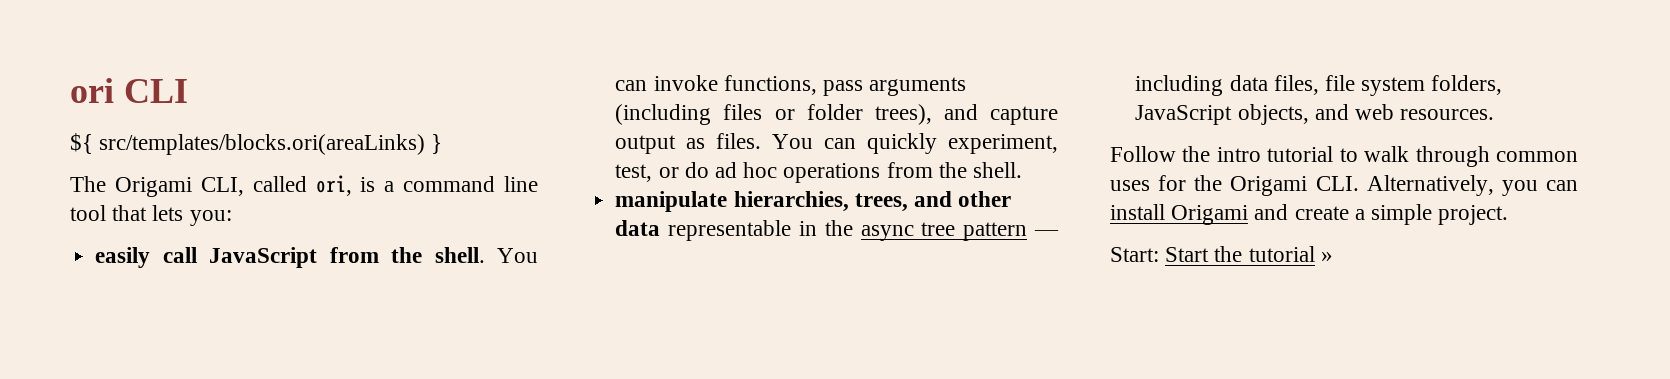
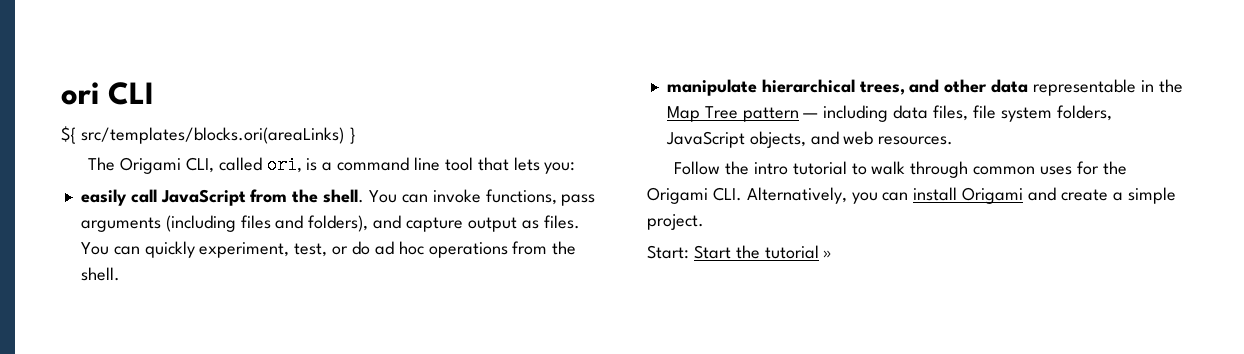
[774,104,932,125] or folder trees), -> [275,215,369,232] and folders),
[733,191,849,212] hierarchies, -> [761,79,855,93] hierarchical
[860,222,956,241] async tree -> [666,106,738,122] Map Tree

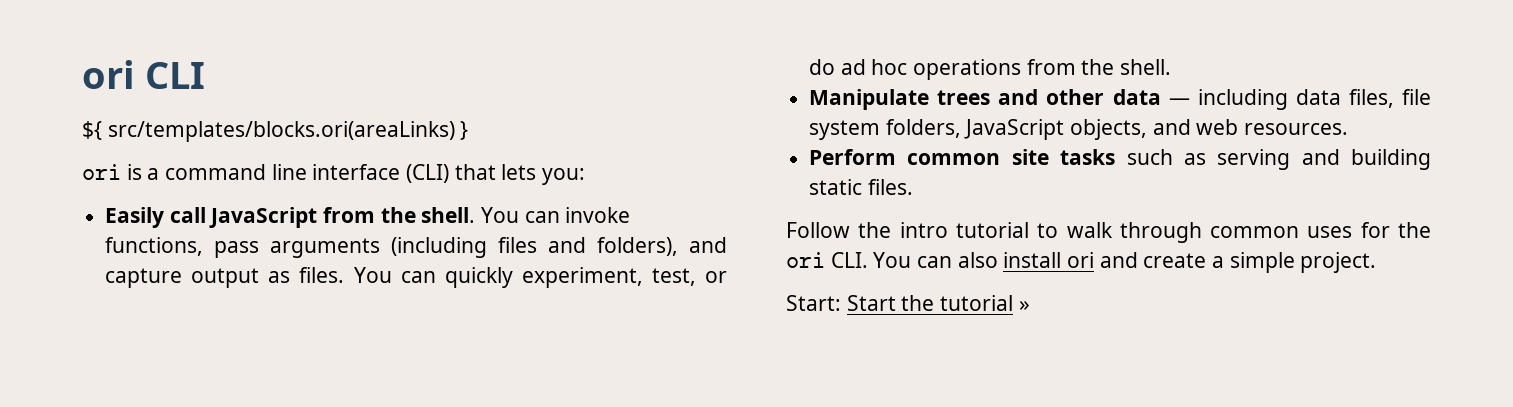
[88,156,302,174] The Origami CLI, called ori, -> [82,164,121,180] ori
[444,157,473,171] tool -> [312,164,450,183] interface (CLI)
[80,189,127,206] easily -> [105,207,165,228] Easily
[666,79,1183,96] [666,106,799,122] manipulate hierarchical trees, and other data representable in the Map Tree pattern -> [809,89,1161,110] Manipulate trees and other data
(954, 140) none -> [809,149,1431,170] [809,179,913,195] // Perform common site tasks such as serving and building static files.
[647,187,1024,204] Origami CLI. Alternatively, you can install Origami -> [786,252,1095,268] ori CLI. You can also install ori

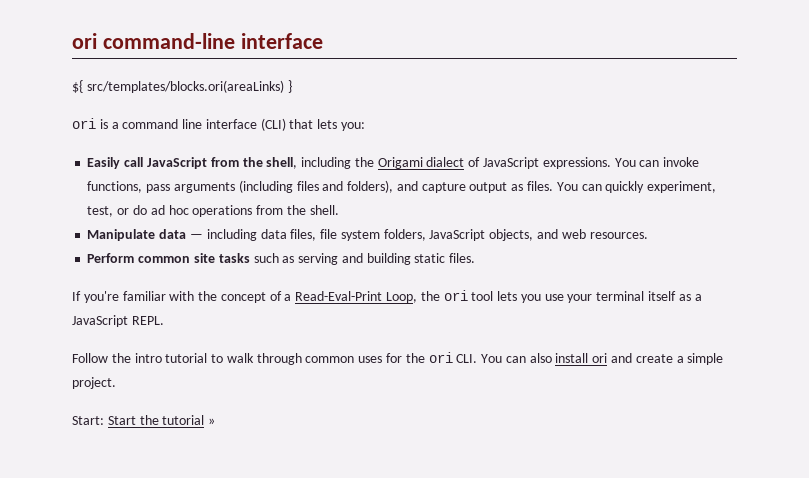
[82,60,206,89] ori CLI -> [72,33,323,49] ori command-line interface
[421,207,476,223] shell. -> [266,157,611,169] shell, including the Origami dialect of JavaScript expressions.
[937,89,1105,105] trees and other -> (156, 235) none
(913, 187) none -> [72,290,702,303] [72,315,164,327] // If you're familiar with the concept of a Read-Eval-Print Loop, the ori tool lets you use your terminal itself as a JavaScript REPL.

